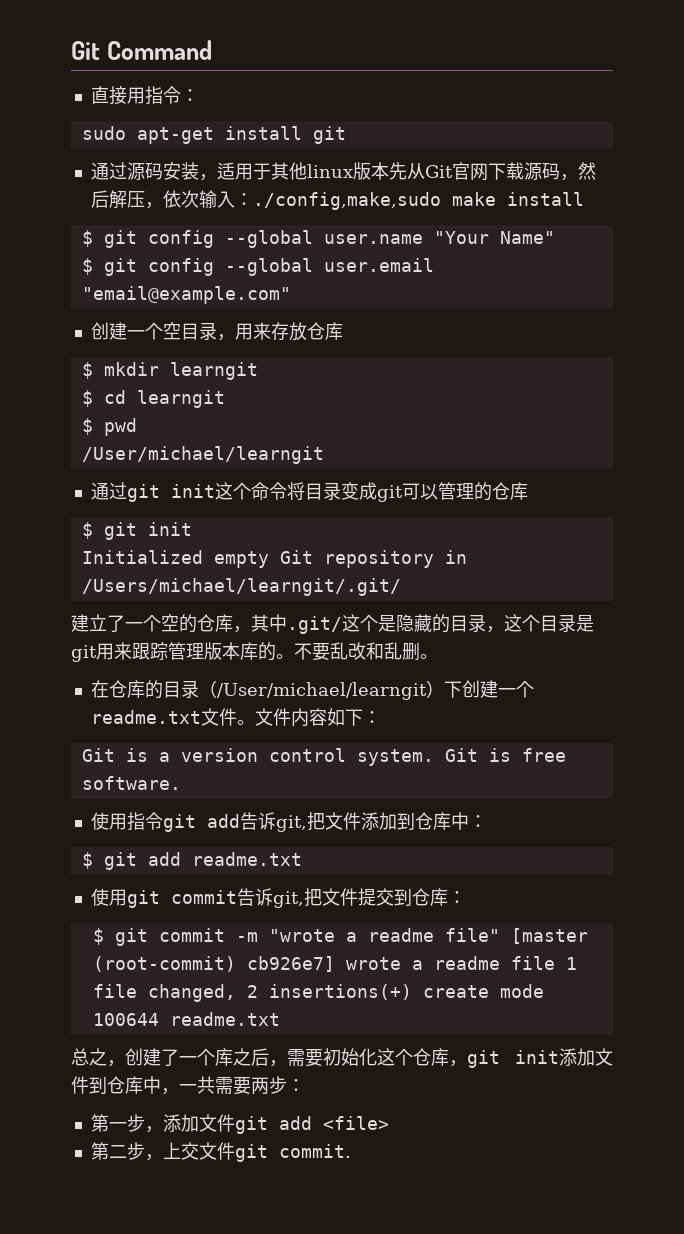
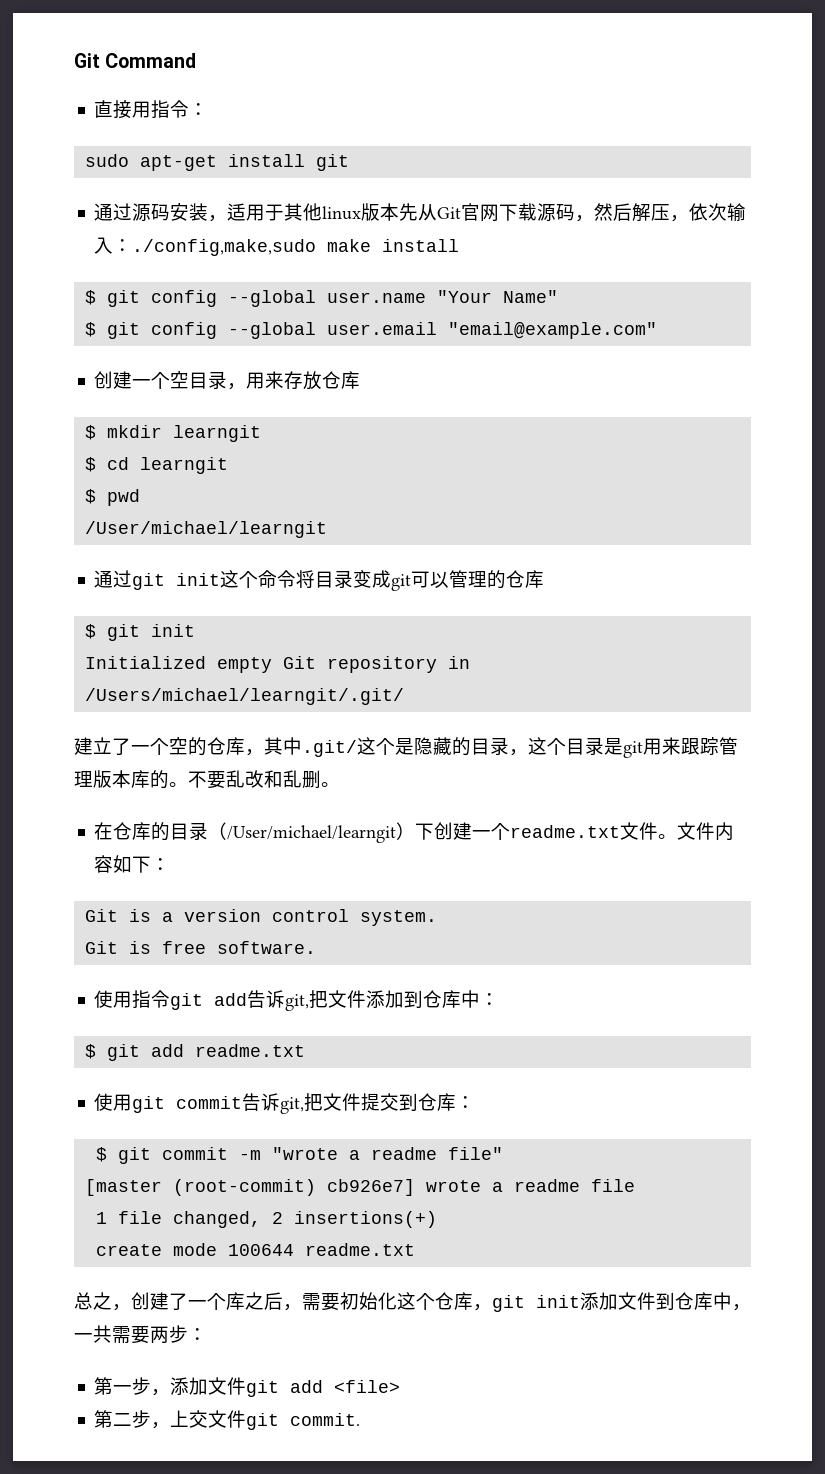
(434, 757) none -> (438, 918) //
(500, 935) none -> (504, 1153) //
(555, 963) none -> (636, 1185) //
(412, 992) none -> (438, 1219) //

